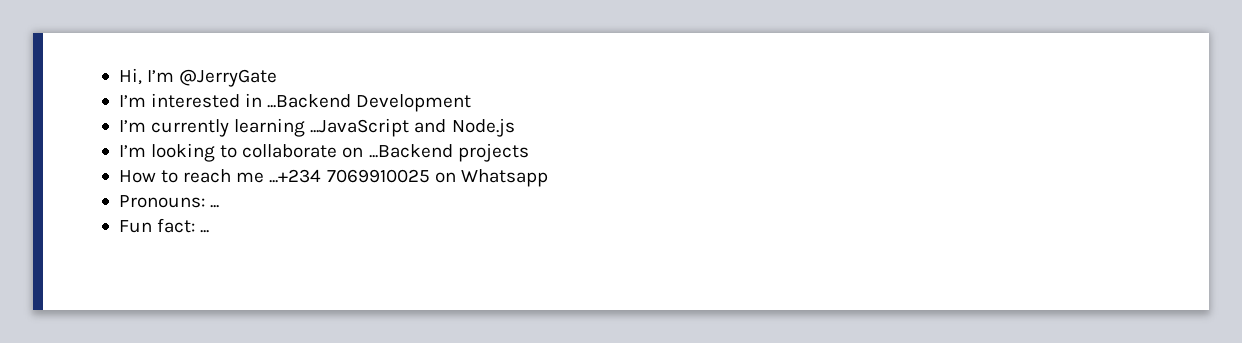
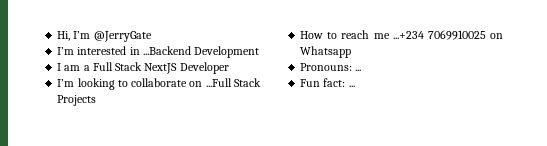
[118,118,515,137] I’m currently learning ...JavaScript and Node.js -> [57,62,229,74] I am a Full Stack NextJS Developer
[368,143,529,162] ...Backend projects -> [205,78,261,87] [57,95,97,106] ...Full Stack Projects

